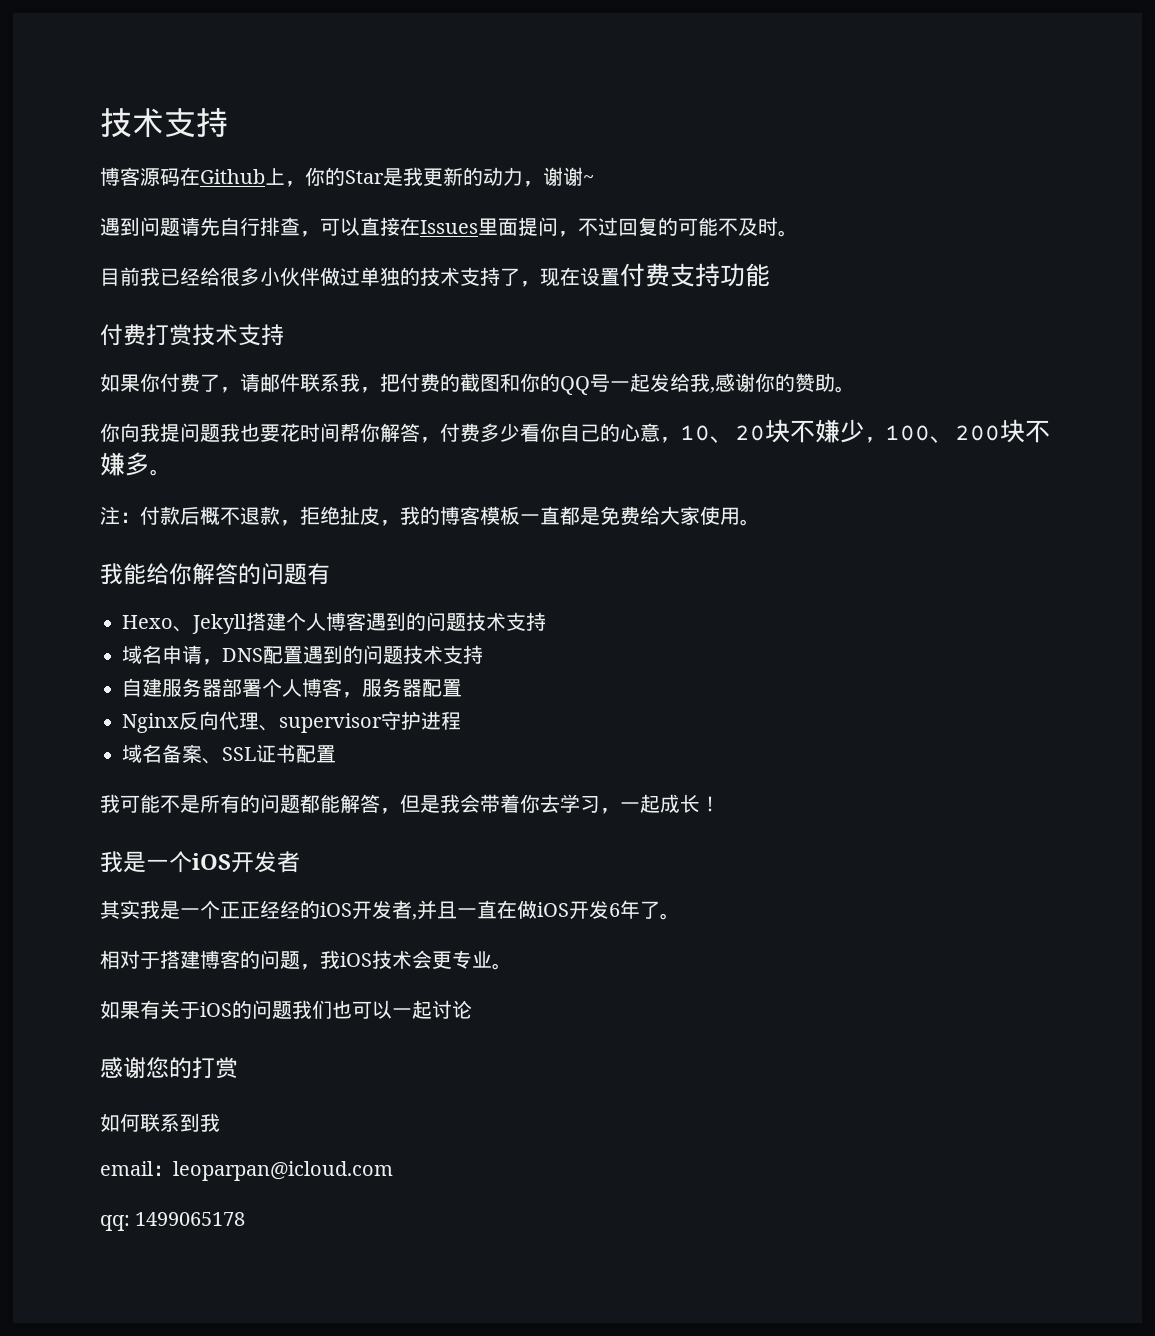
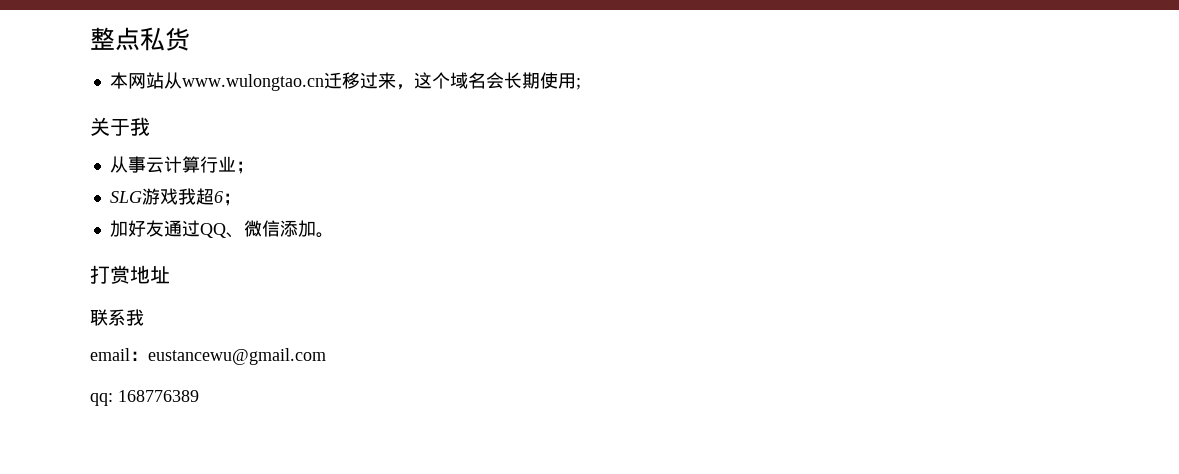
[100,108,228,137] [100,167,594,187] [100,217,798,237] [100,263,770,287] [100,324,284,346] [100,373,855,395] [100,419,1050,443] [100,452,170,476] [100,506,760,526] [100,563,330,585] [122,612,546,634] [122,645,483,665] [122,678,462,698] [122,711,461,733] [122,744,336,764] [100,794,720,814] [100,851,300,873] [100,900,680,920] [100,950,512,970] [100,1000,472,1019] [100,1057,238,1079] [100,1113,200,1132] 技术支持 // 博客源码在Github上，你的Star是我更新的动力，谢谢~ // 遇到问题请先自行排查，可以直接在Issues里面提问，不过回复的可能不及时。 // 目前我已经给很多小伙伴做过单独的技术支持了，现在设置付费支持功能 // 付费打赏技术支持 // 如果你付费了，请邮件联系我，把付费的截图和你的QQ号一起发给我,感谢你的赞助。 // 你向我提问题我也要花时间帮你解答，付费多少看你自己的心意，10、20块不嫌少，100、200块不嫌多。 // 注：付款后概不退款，拒绝扯皮，我的博客模板一直都是免费给大家使用。 // 我能给你解答的问题有 // Hexo、Jekyll搭建个人博客遇到的问题技术支持 // 域名申请，DNS配置遇到的问题技术支持 // 自建服务器部署个人博客，服务器配置 // Nginx反向代理、supervisor守护进程 // 域名备案、SSL证书配置 // 我可能不是所有的问题都能解答，但是我会带着你去学习，一起成长！ // 我是一个iOS开发者 // 其实我是一个正正经经的iOS开发者,并且一直在做iOS开发6年了。 // 相对于搭建博客的问题，我iOS技术会更专业。 // 如果有关于iOS的问题我们也可以一起讨论 // 感谢您的打赏 // 如何联系到 -> [90,27,190,51] [109,72,581,91] [90,117,150,136] [109,156,254,174] [109,188,241,206] [109,220,334,238] [90,265,170,284] [90,309,126,326] 整点私货 // 本网站从www.wulongtao.cn迁移过来，这个域名会长期使用; // 关于我 // 从事云计算行业； // SLG游戏我超6； // 加好友通过QQ、微信添加。 // 打赏地址 // 联系
[173,1161,393,1181] leoparpan@icloud.com -> [148,348,326,365] eustancewu@gmail.com
[135,1212,246,1226] 1499065178 -> [118,390,199,402] 168776389

